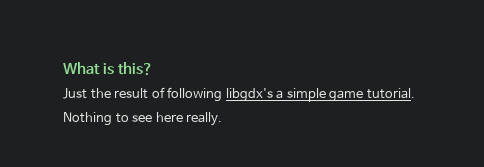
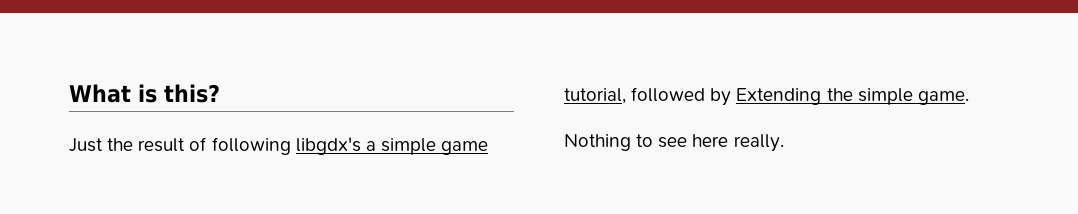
[366,88,415,99] tutorial. -> [564,87,969,106] tutorial, followed by Extending the simple game.

